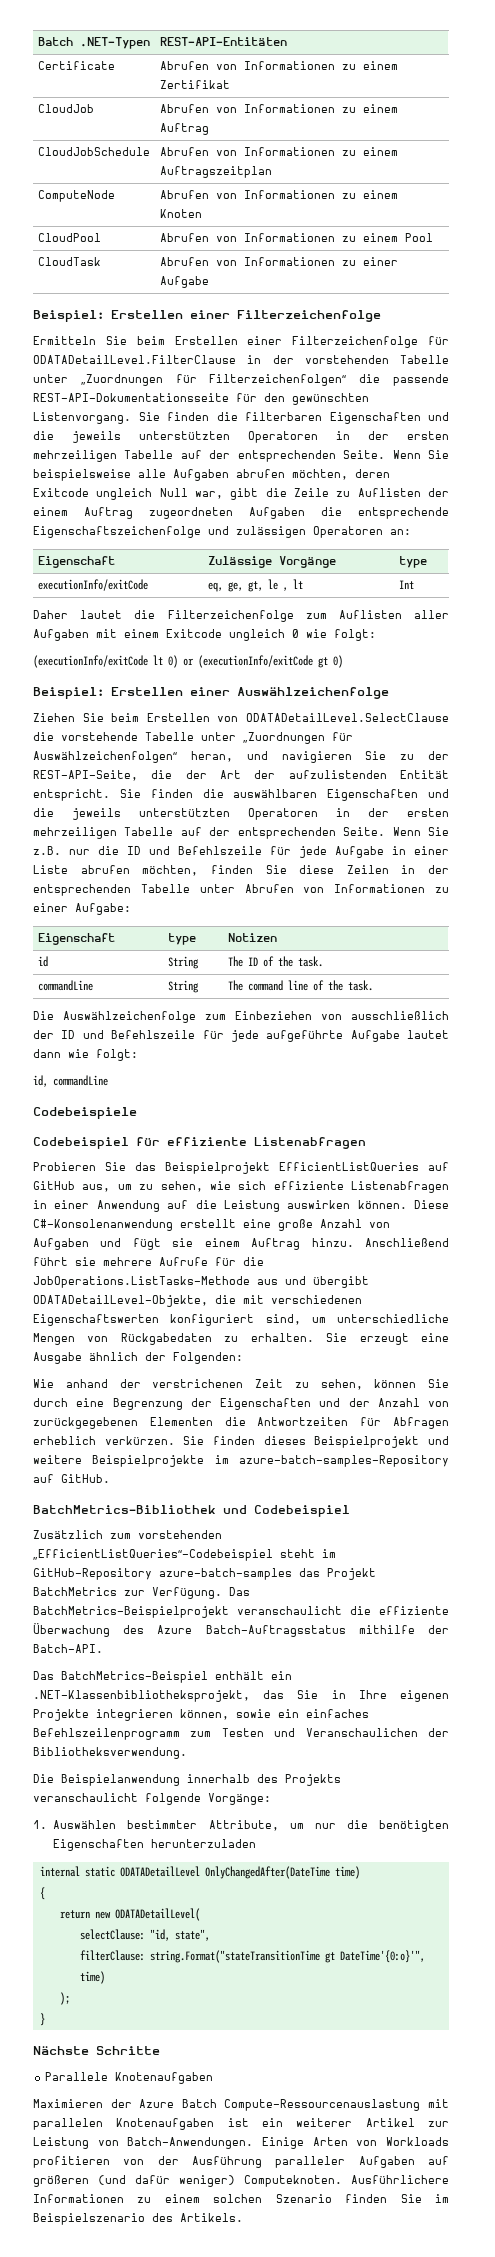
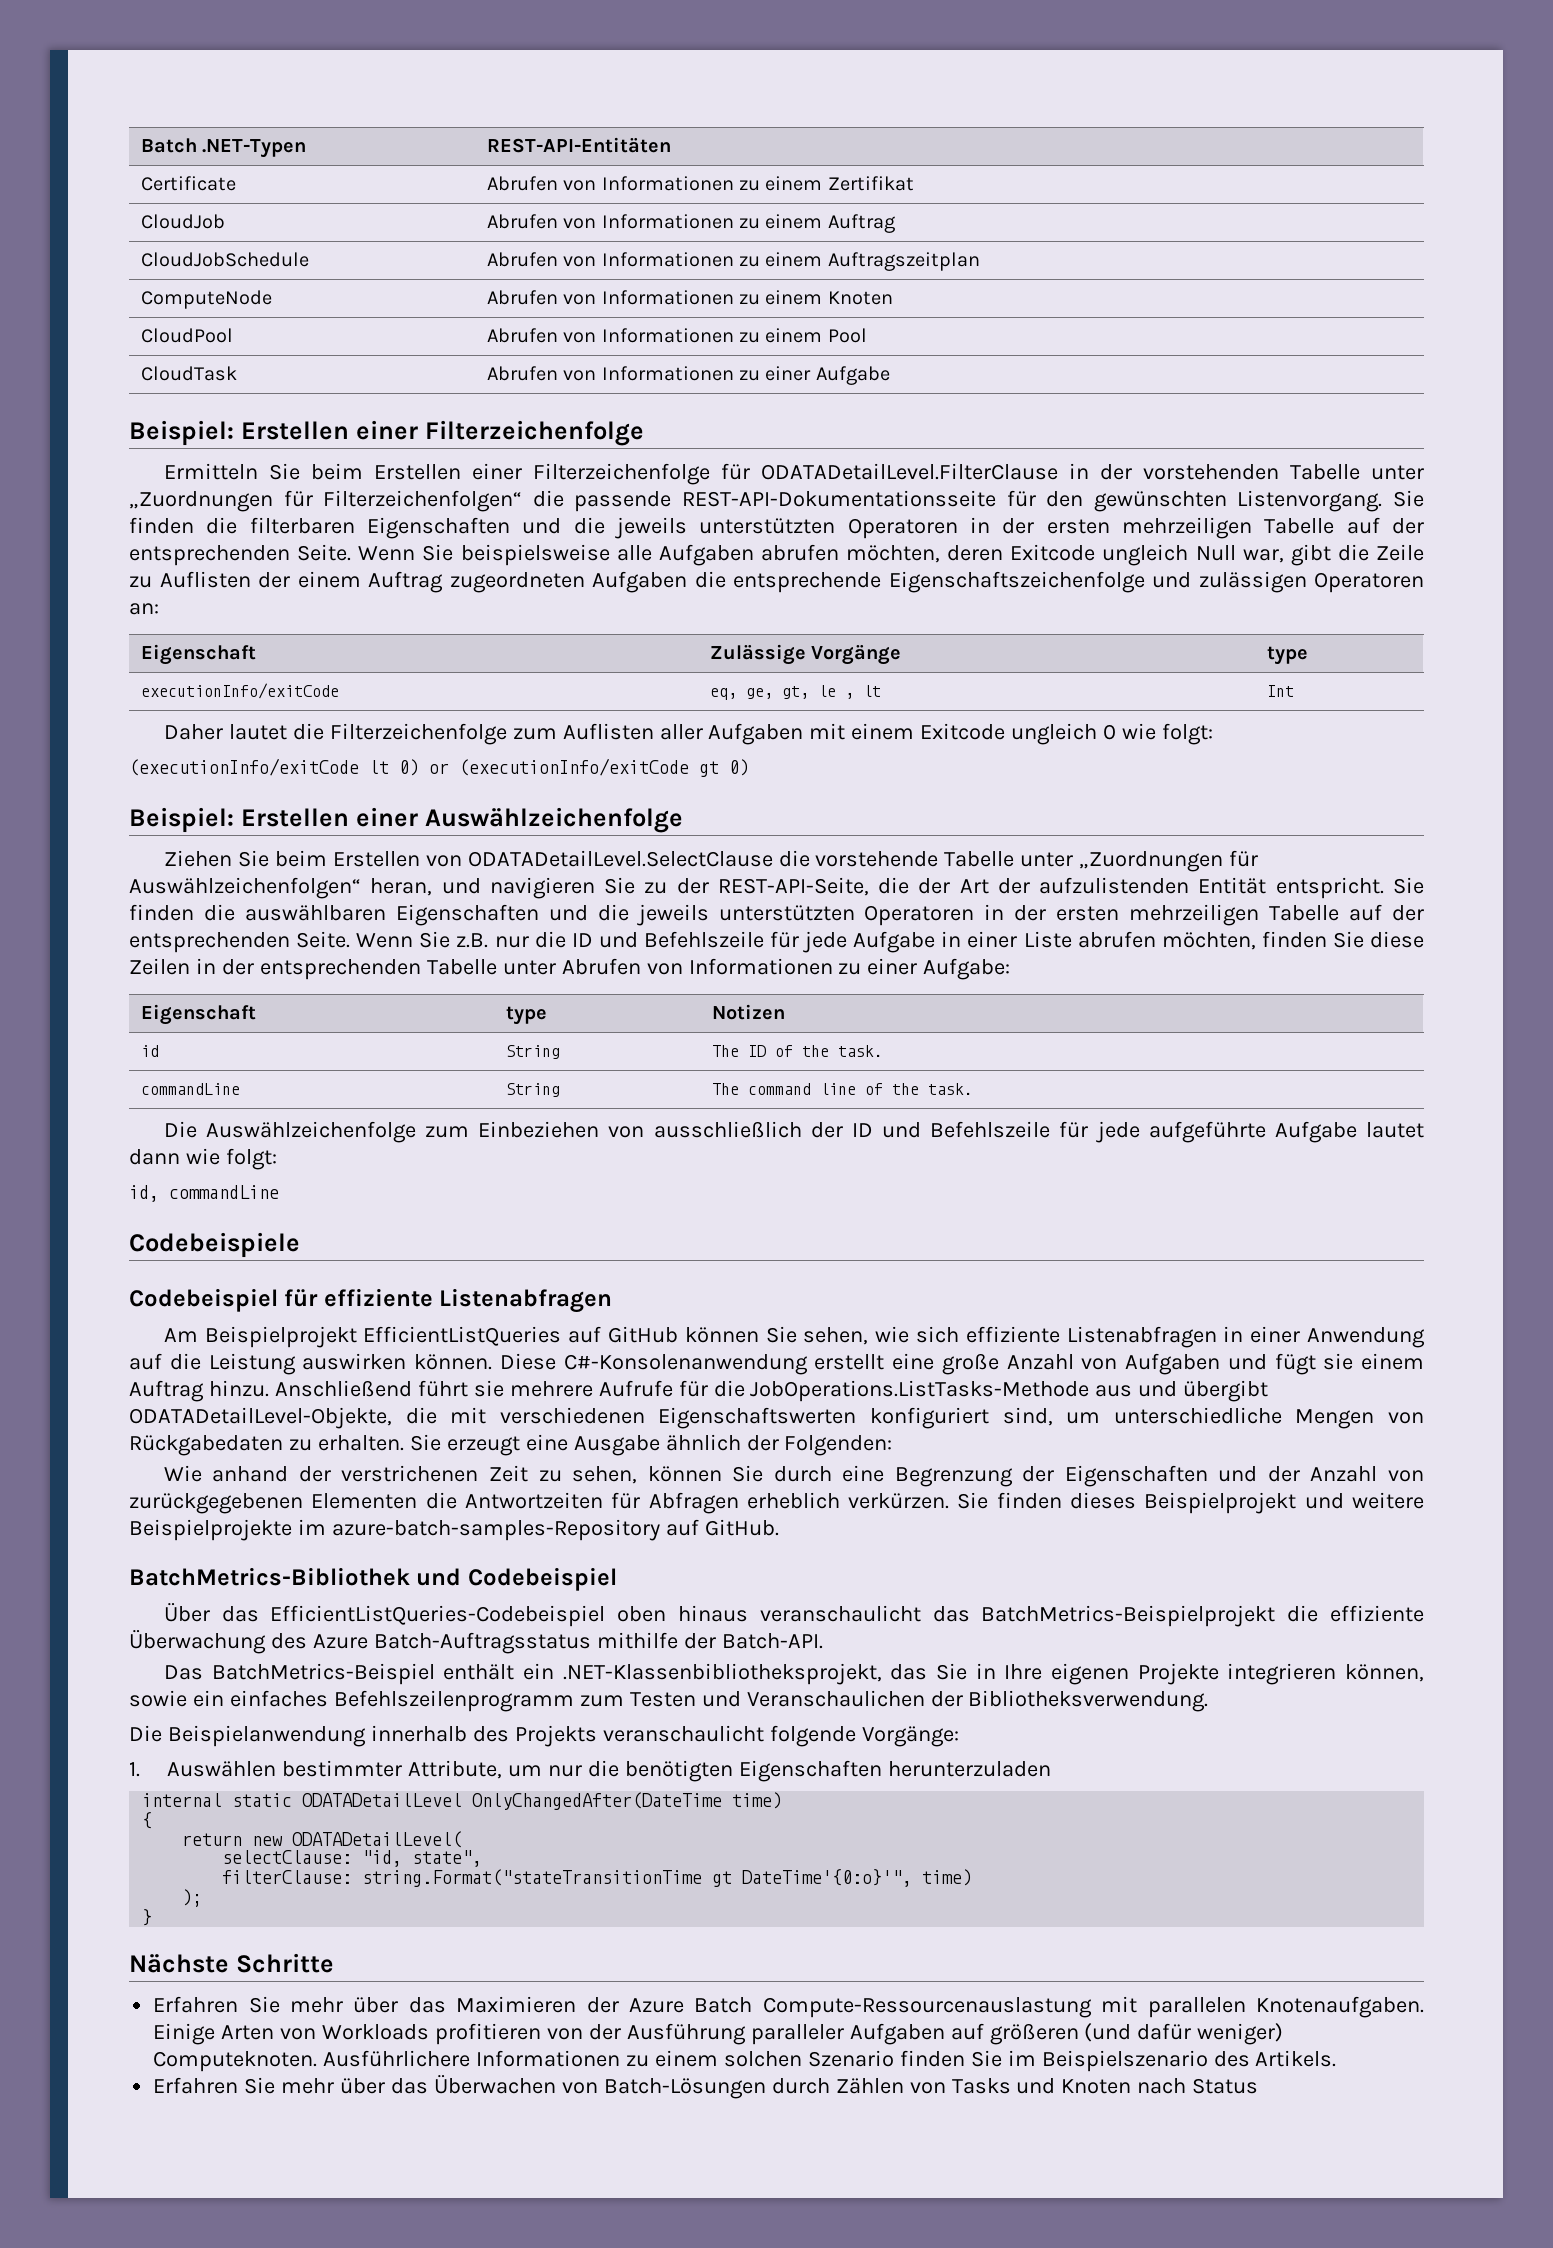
[33,1162,156,1171] Probieren Sie das -> [163,1328,198,1342] Am
[82,1184,154,1192] aus, um zu -> [684,1326,797,1343] können Sie
[33,1530,222,1539] [33,1549,336,1561] [33,1568,376,1580] [33,1587,250,1599] [33,1606,342,1618] Zusätzlich zum vorstehenden „EfficientListQueries“-Codebeispiel steht im GitHub-Repository azure-batch-samples das Projekt BatchMetrics zur Verfügung. Das BatchMetrics-Beispielprojekt veranschaulicht -> [163,1602,1276,1627] Über das EfficientListQueries-Codebeispiel oben hinaus veranschaulicht das BatchMetrics-Beispielprojekt
[45,2072,214,2084] Parallele Knotenaufgaben // -> [153,1996,446,2013] Erfahren Sie mehr über das
[116,2118,449,2130] [33,2137,254,2149] Knotenaufgaben ist ein weiterer Artikel zur Leistung von Batch-Anwendungen. -> [1256,1996,1424,2018] Knotenaufgaben.
(243, 2217) none -> [153,2074,1259,2099] // Erfahren Sie mehr über das Überwachen von Batch-Lösungen durch Zählen von Tasks und Knoten nach Status

